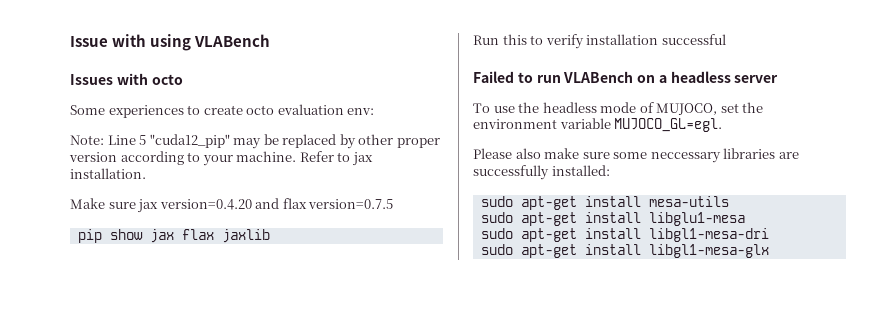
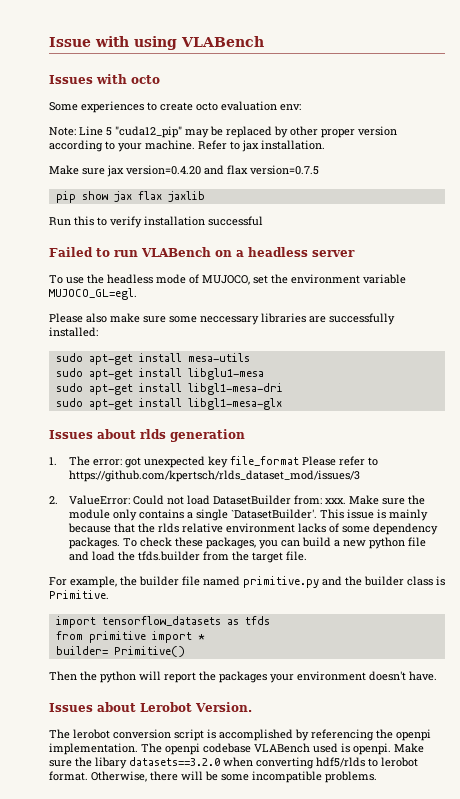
(769, 251) none -> [49,429,245,442] [49,456,379,468] [69,470,361,482] [49,495,426,505] [69,509,429,521] [68,523,439,535] [69,537,427,549] [69,551,308,563] [49,576,445,588] [49,590,109,599] [55,616,270,628] [55,631,205,643] [55,646,185,657] [49,671,437,683] [49,702,252,712] [49,729,431,741] [49,743,424,755] [49,757,418,769] [49,771,377,783] // Issues about rlds generation // 1. The error: got unexpected key file_format Please refer to https://github.com/kpertsch/rlds_dataset_mod/issues/3 // 2. ValueError: Could not load DatasetBuilder from: xxx. Make sure the module only contains a single `DatasetBuilder'. This issue is mainly because that the rlds relative environment lacks of some dependency packages. To check these packages, you can build a new python file and load the tfds.builder from the target file. // For example, the builder file named primitive.py and the builder class is Primitive. // import tensorflow_datasets as tfds // from primitive import * // builder= Primitive() // Then the python will report the packages your environment doesn't have. // Issues about Lerobot Version. // The lerobot conversion script is accomplished by referencing the openpi implementation. The openpi codebase VLABench used is openpi. Make sure the libary datasets==3.2.0 when converting hdf5/rlds to lerobot format. Otherwise, there will be some incompatible problems.

